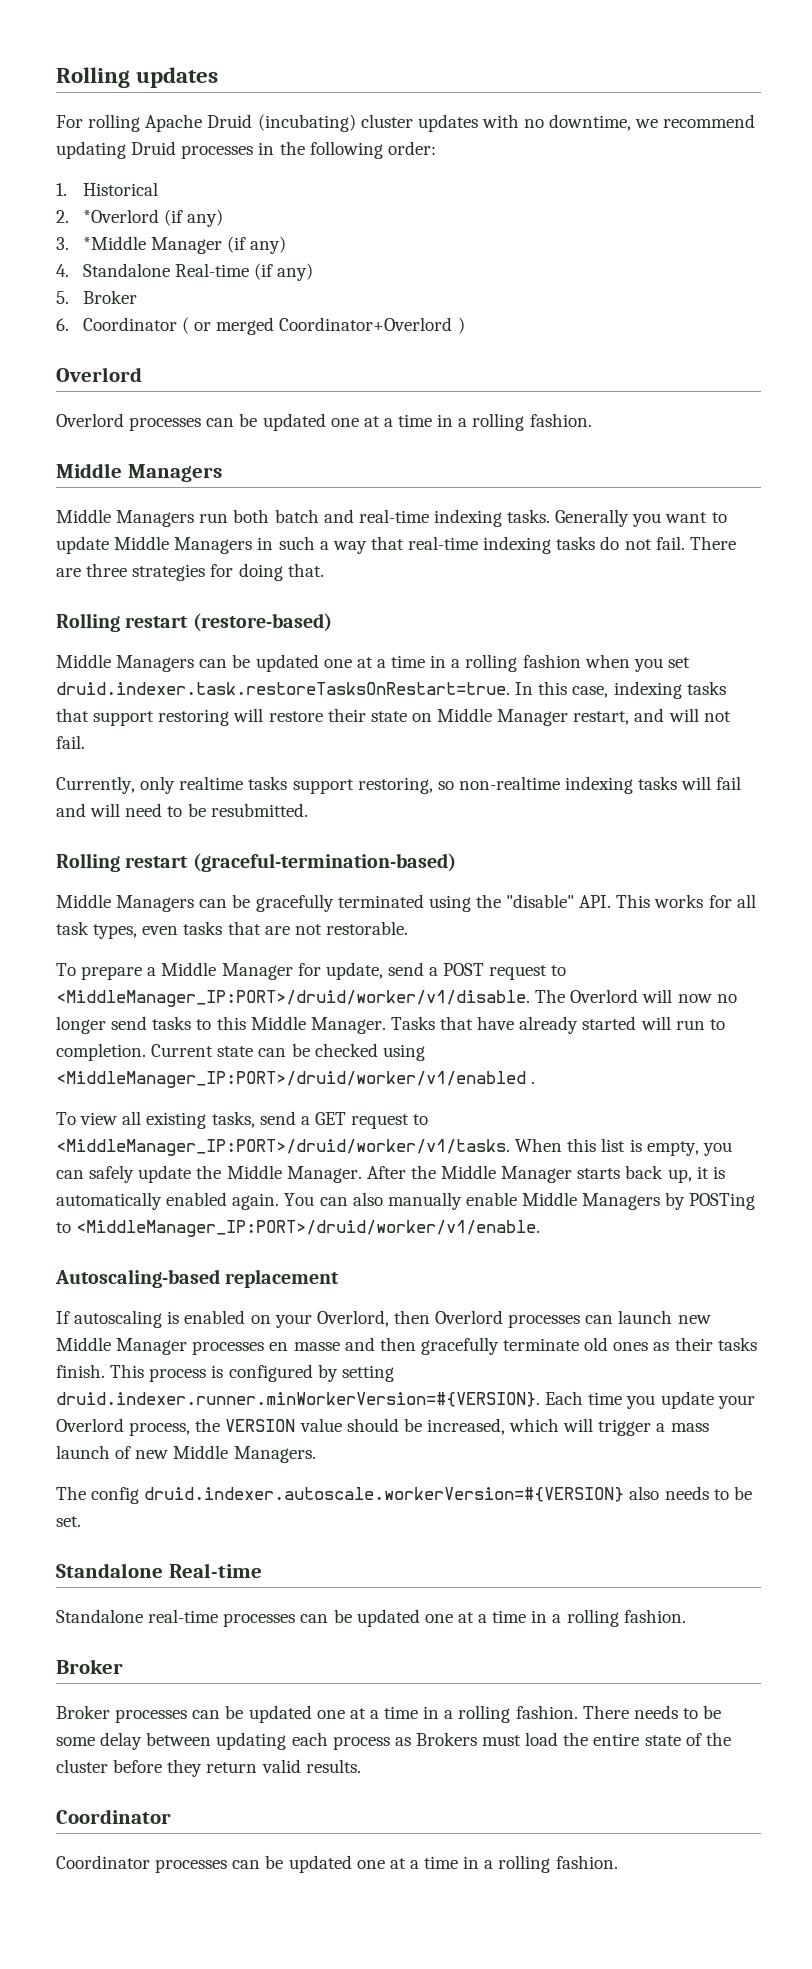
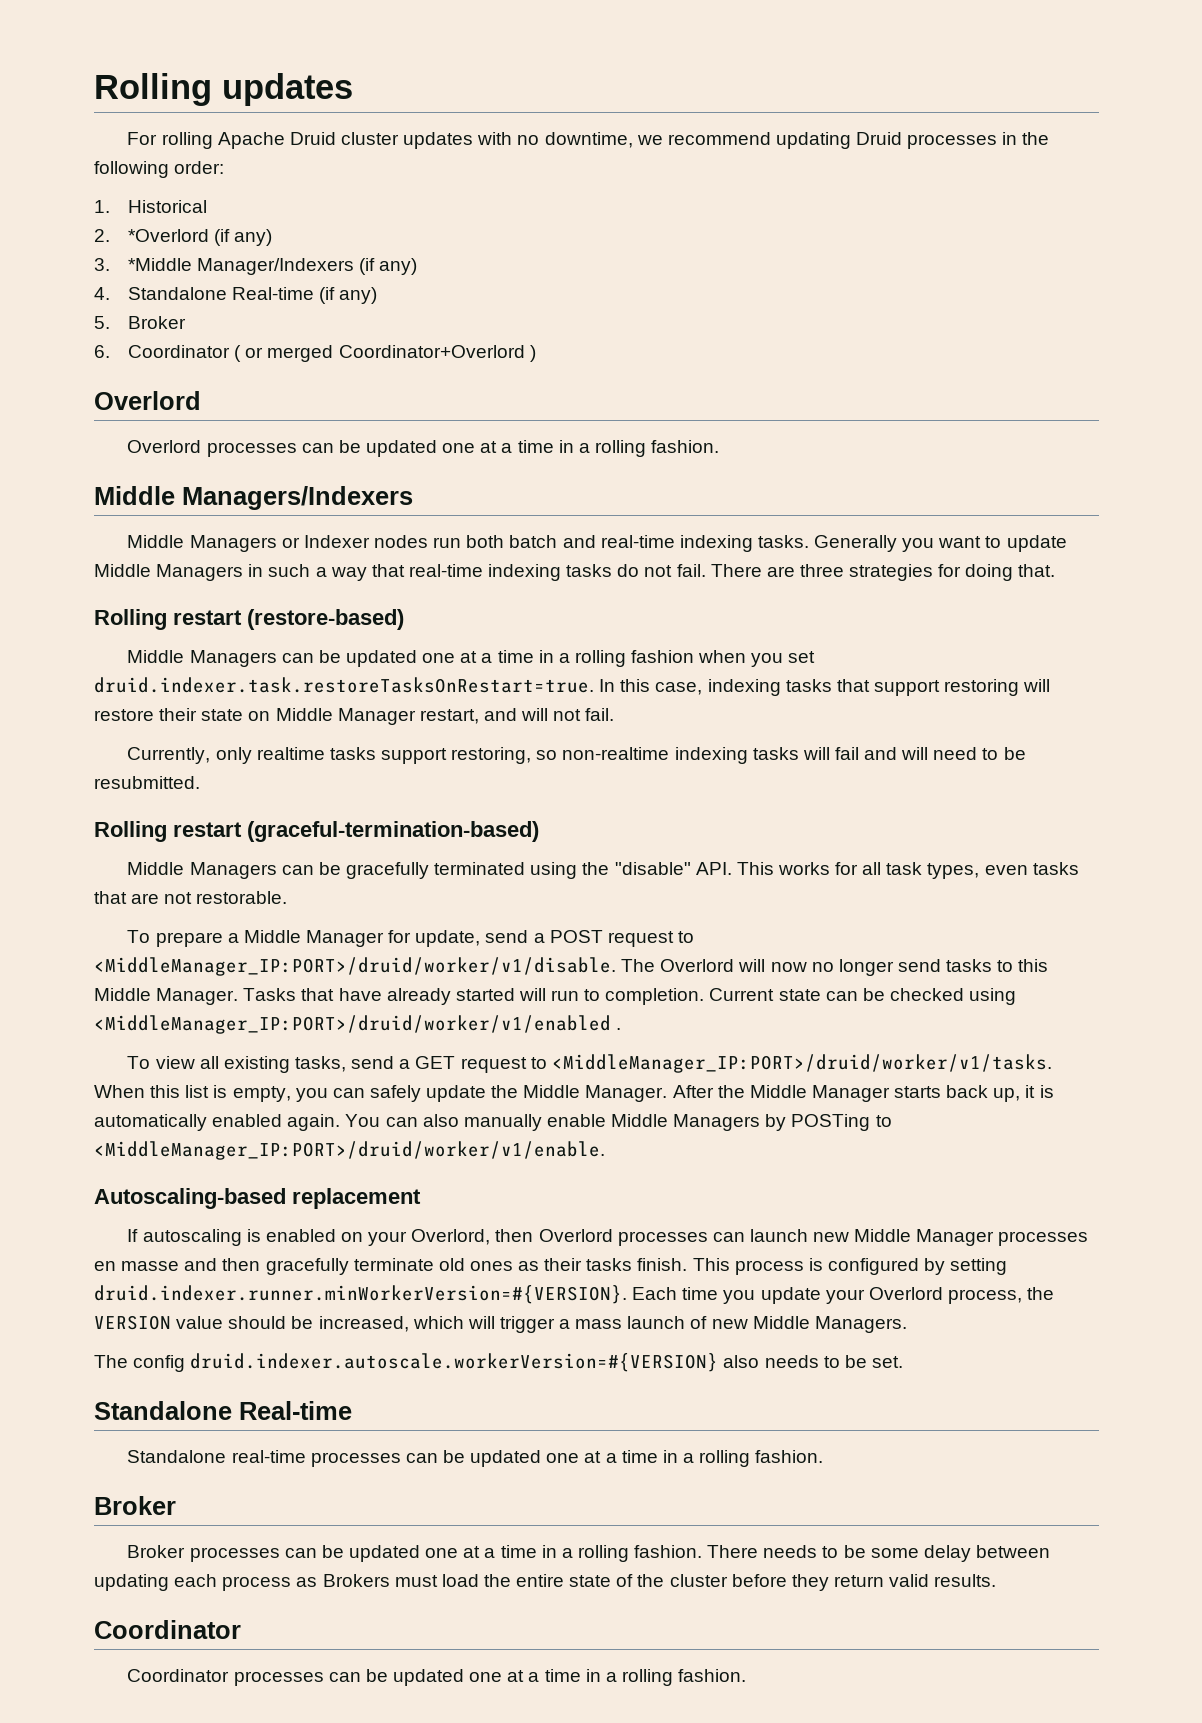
[257,114,356,132] (incubating) -> (336, 138) none
[151,237,223,254] Manager -> [197,258,355,275] Manager/Indexers
[127,464,222,482] [56,509,195,527] Managers // Middle Managers -> [182,486,413,510] [127,535,428,552] Managers/Indexers // Middle Managers or Indexer nodes

